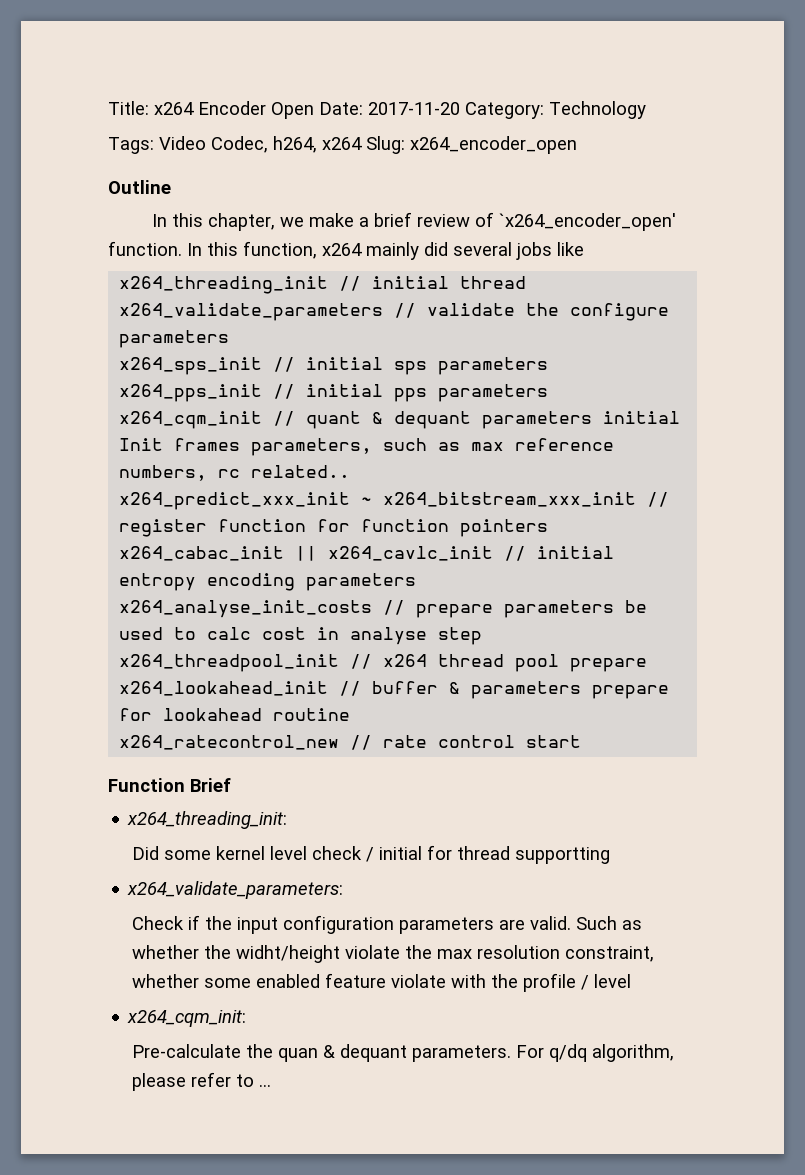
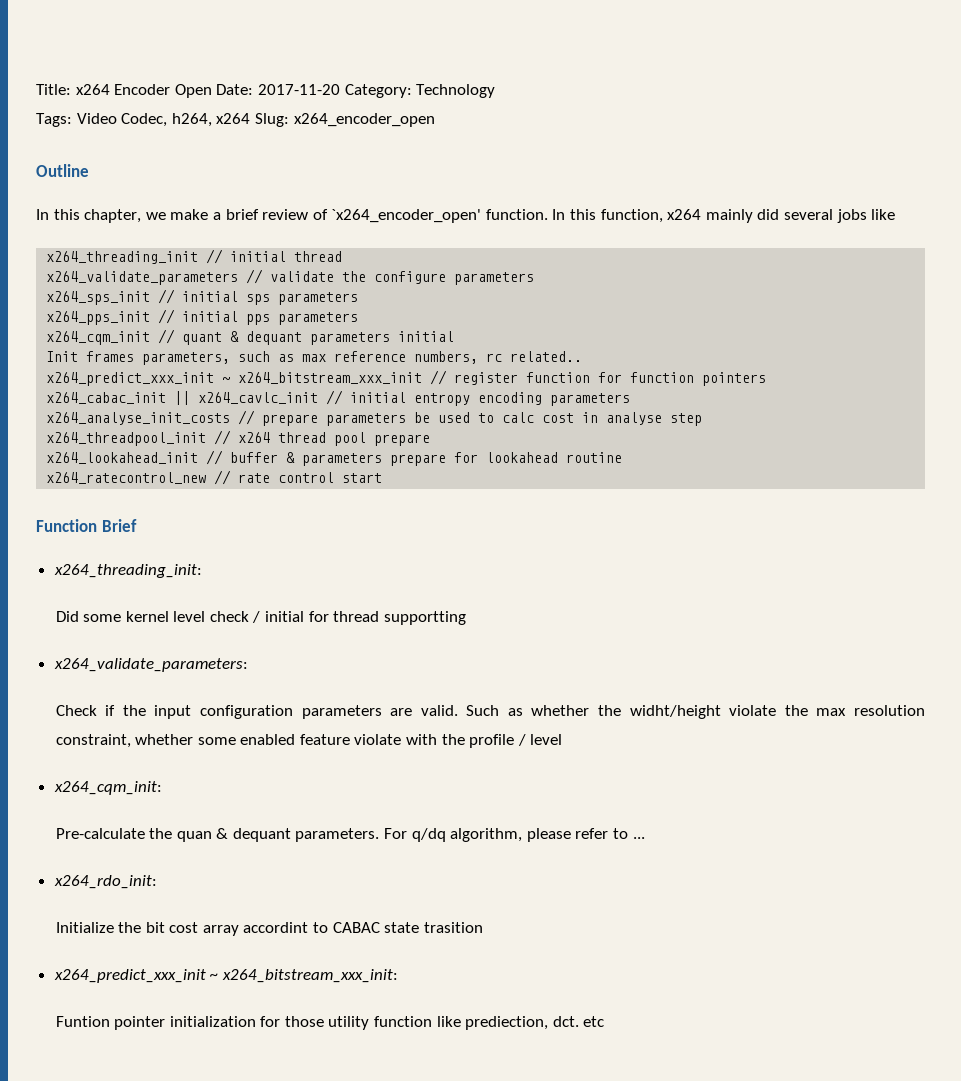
(271, 1085) none -> [53,875,157,889] [55,922,483,936] [53,969,398,983] [55,1016,605,1030] // x264_rdo_init: // Initialize the bit cost array accordint to CABAC state trasition // x264_predict_xxx_init ~ x264_bitstream_xxx_init: // Funtion pointer initialization for those utility function like prediection, dct. etc

